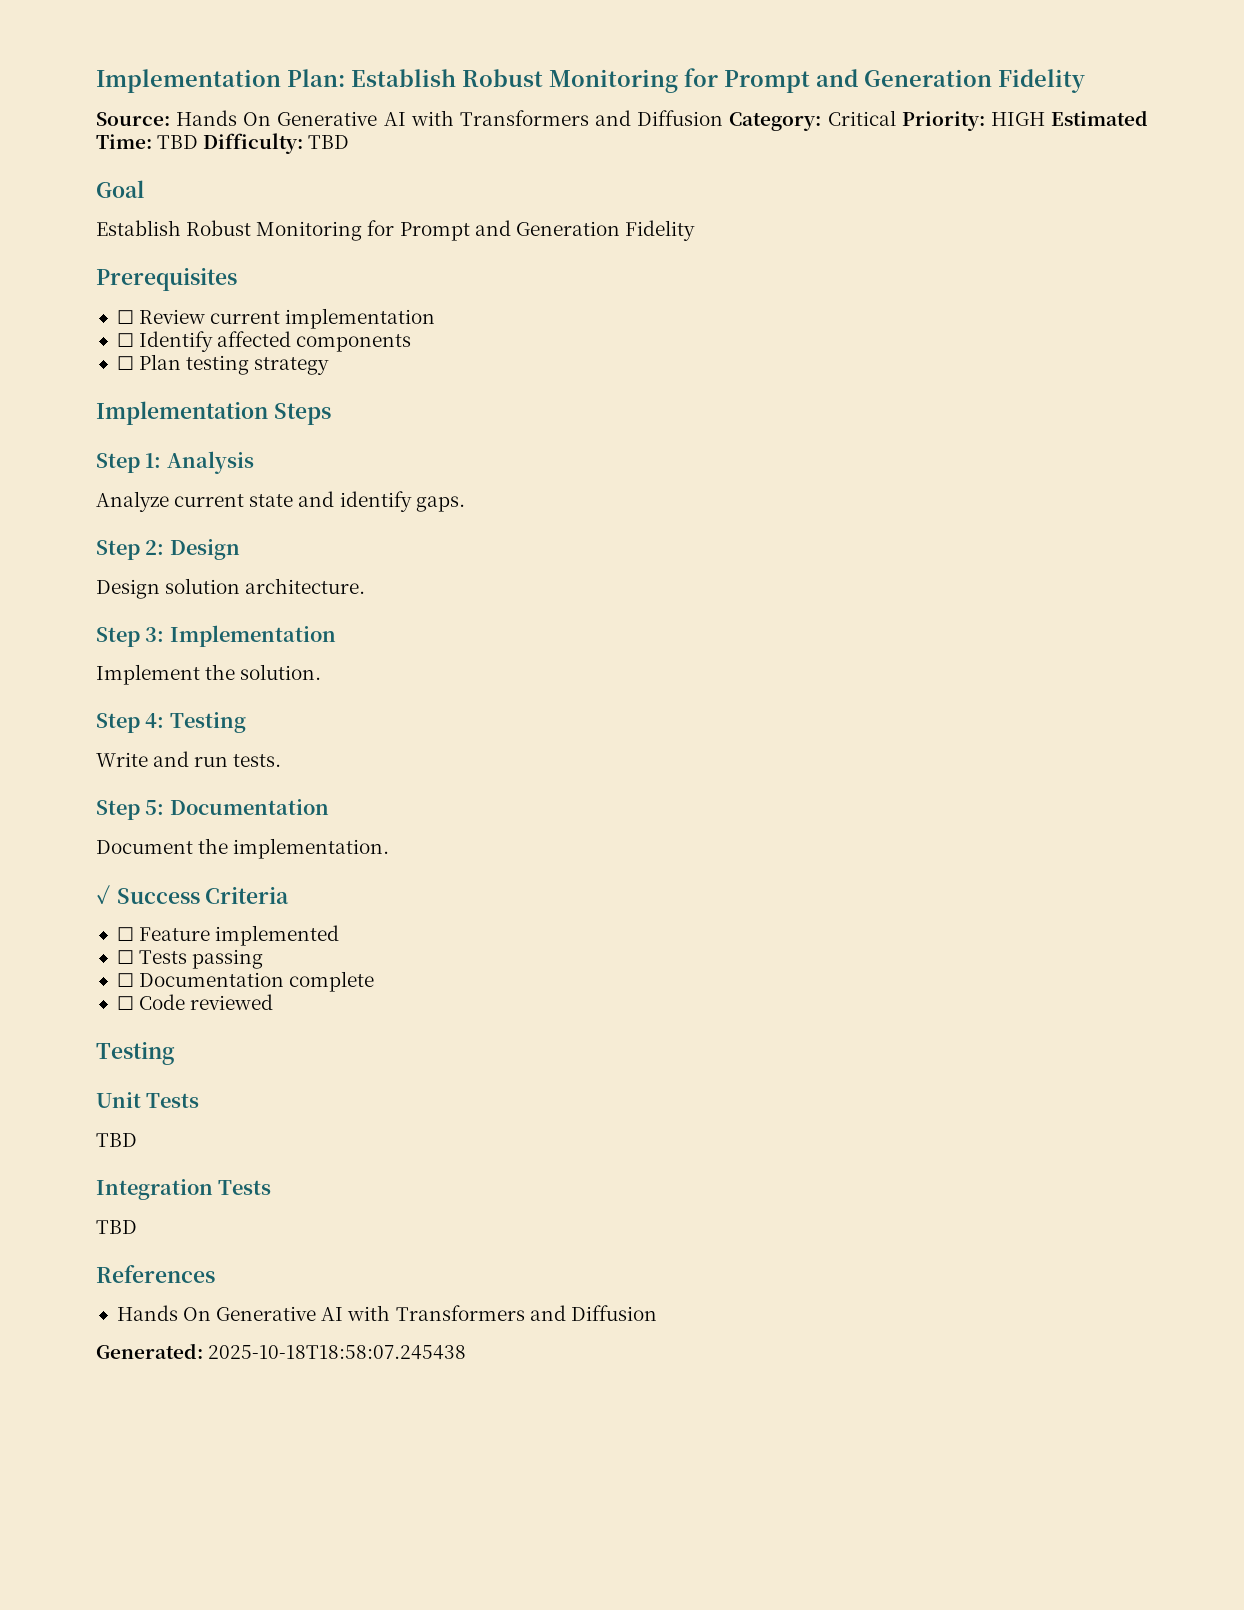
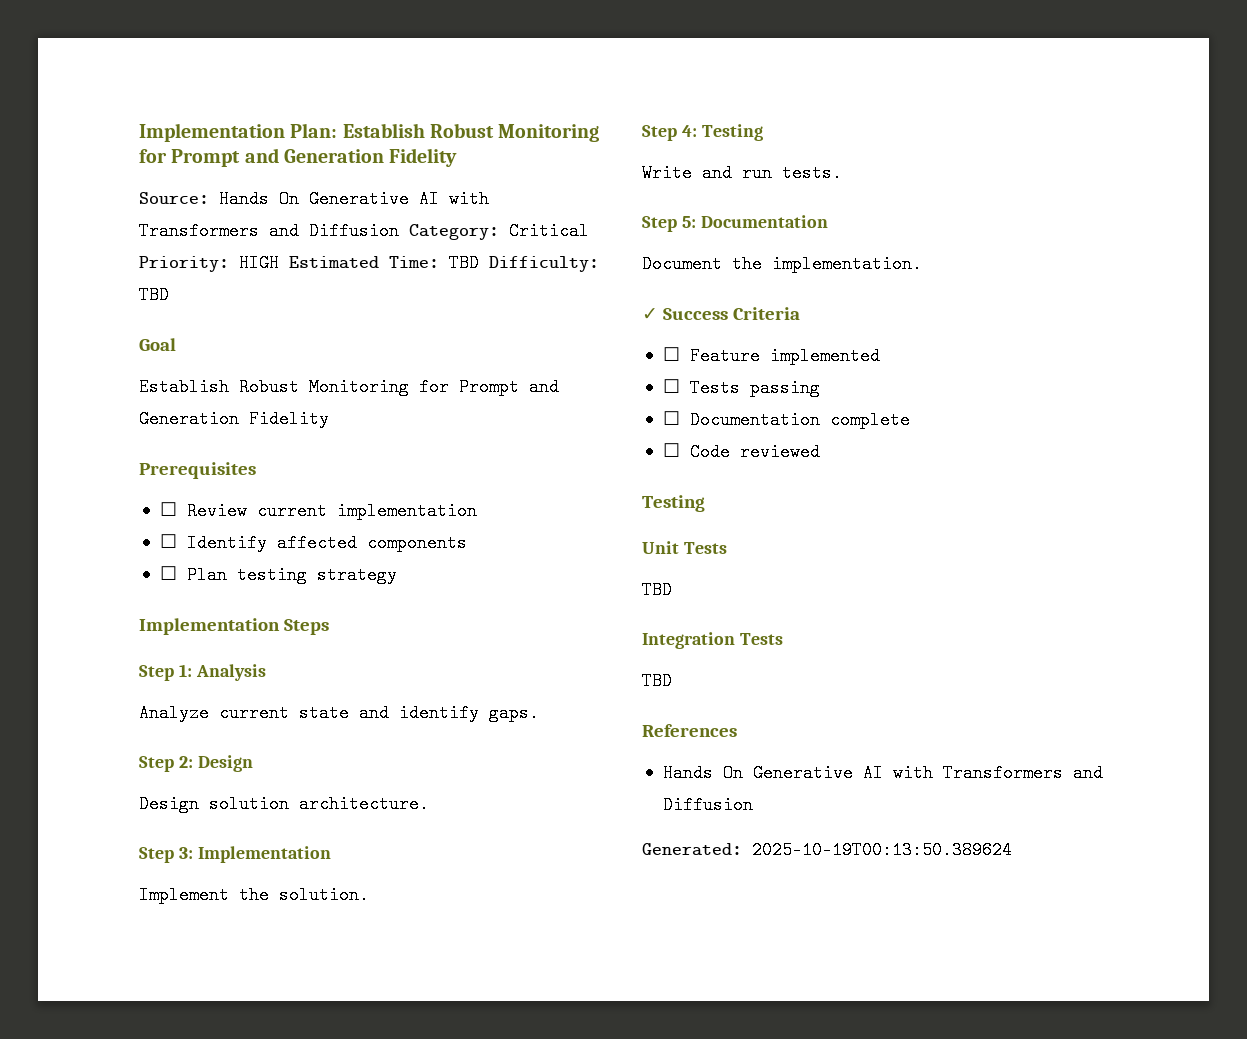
[208,1345,467,1360] 2025-10-18T18:58:07.245438 -> [752,841,1012,859] 2025-10-19T00:13:50.389624

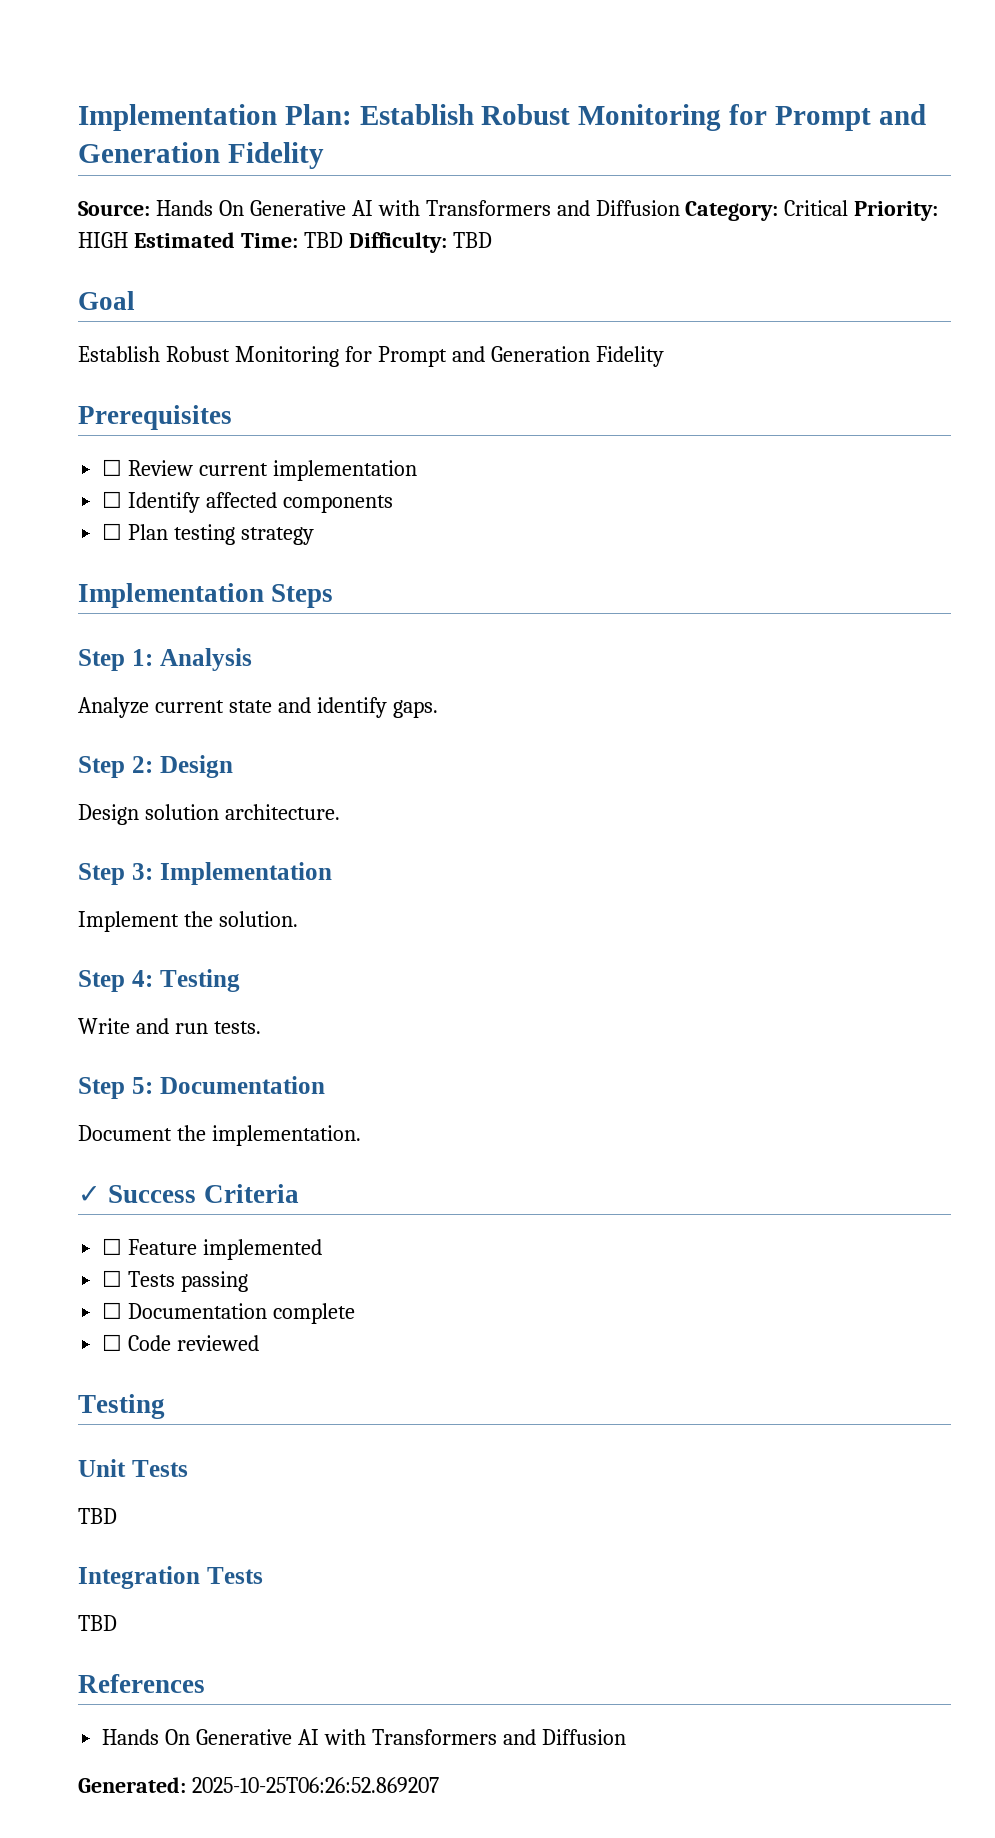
[752,841,1012,859] 2025-10-19T00:13:50.389624 -> [191,1777,439,1793] 2025-10-25T06:26:52.869207

